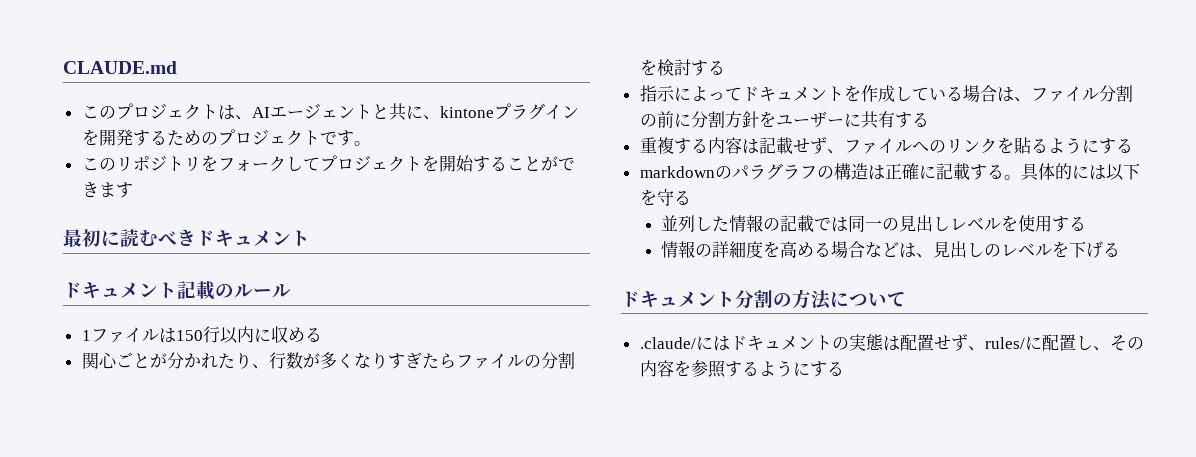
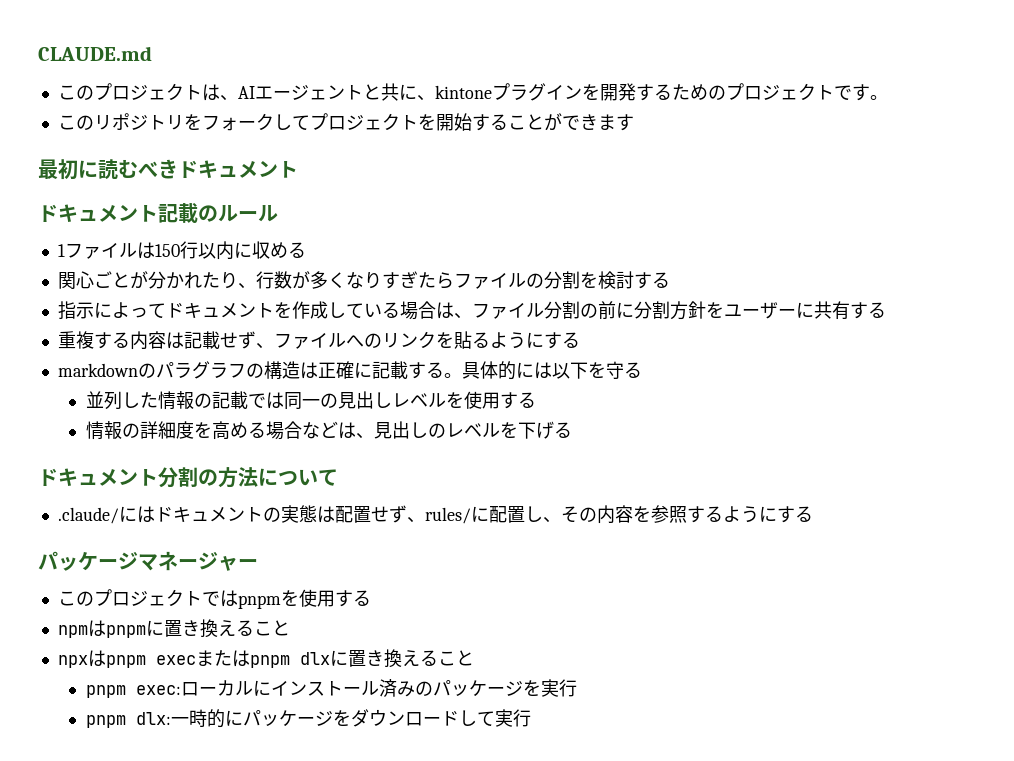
(844, 368) none -> [38,551,258,571] [57,589,371,609] [57,619,290,638] [57,649,474,668] [85,679,577,698] [85,709,531,728] // パッケージマネージャー // このプロジェクトではpnpmを使用する // npmはpnpmに置き換えること // npxはpnpm execまたはpnpm dlxに置き換えること // pnpm exec:ローカルにインストール済みのパッケージを実行 // pnpm dlx:一時的にパッケージをダウンロードして実行

